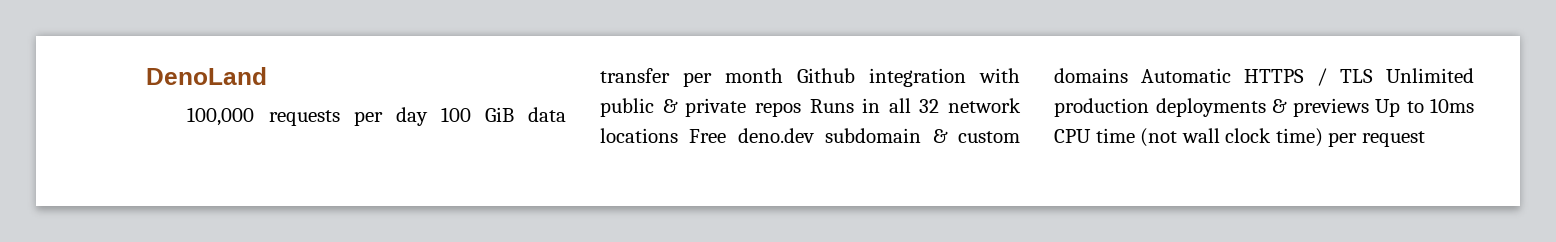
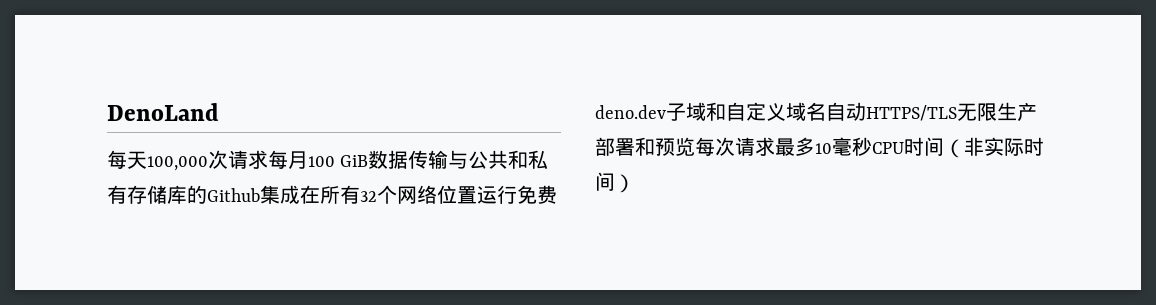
[187,107,566,126] [600,68,1020,87] [600,98,1021,117] [600,128,1020,143] [1054,68,1474,86] [1054,98,1474,117] [1054,128,1425,147] 100,000 requests per day 100 GiB data transfer per month Github integration with public & private repos Runs in all 32 network locations Free deno.dev subdomain & custom domains Automatic HTTPS / TLS Unlimited production deployments & previews Up to 10ms CPU time (not wall clock time) per request -> [107,150,549,171] [107,185,557,204] [595,102,1037,121] [595,137,1044,158] [595,172,635,193] 每天100,000次请求每月100 GiB数据传输与公共和私有存储库的Github集成在所有32个网络位置运行免费deno.dev子域和自定义域名自动HTTPS/TLS无限生产部署和预览每次请求最多10毫秒CPU时间（非实际时间）

